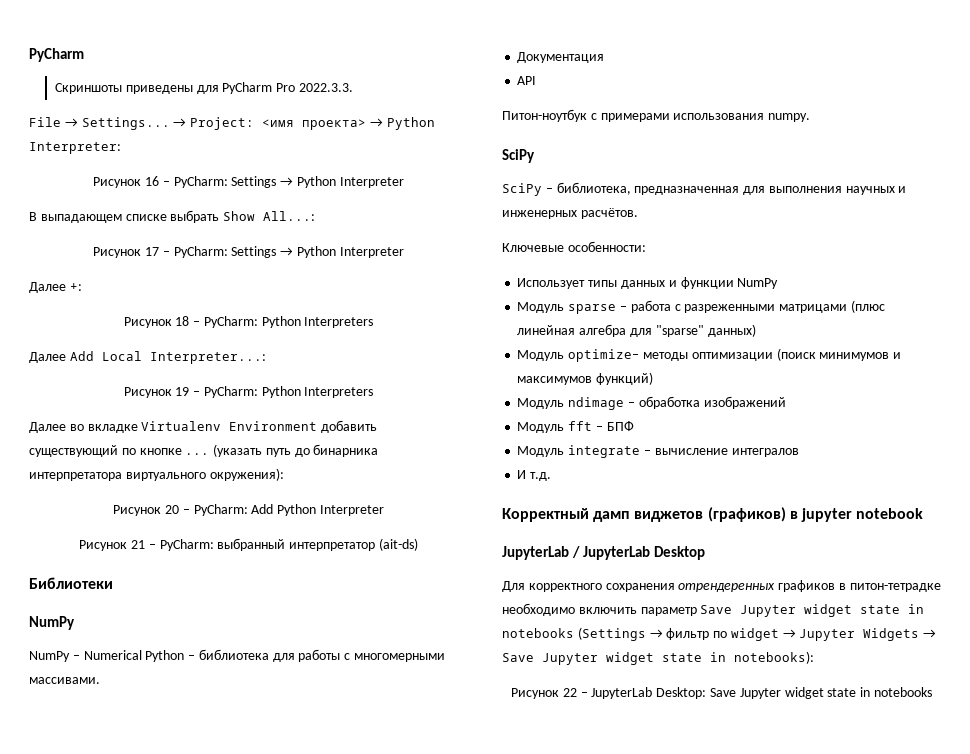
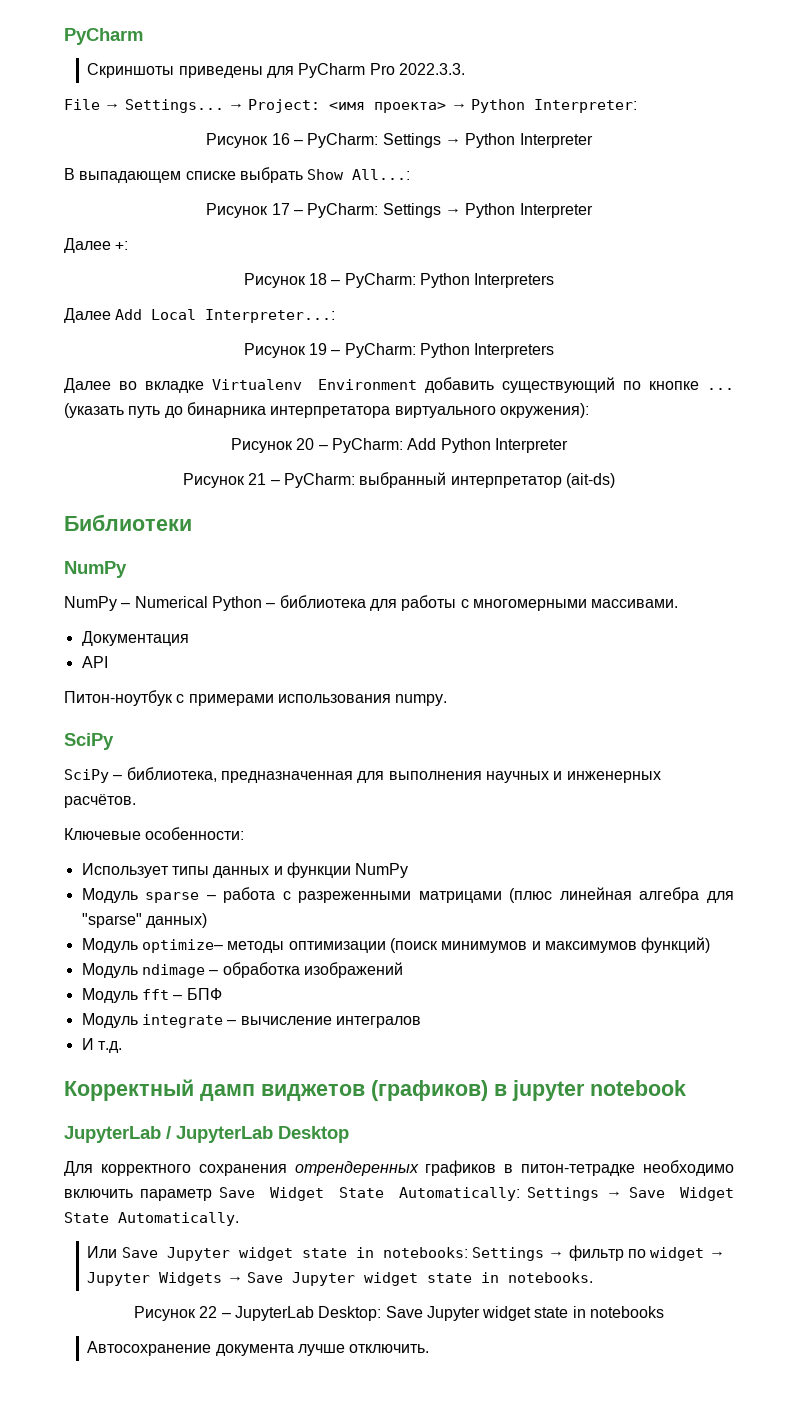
[740,604,925,617] [502,627,646,641] Jupyter widget state in notebooks (Settings -> [270,1187,734,1201] [64,1212,239,1226] [87,1246,545,1261] Widget State Automatically: Settings → Save Widget State Automatically. // Или Save Jupyter widget state in notebooks: Settings
[734,651,814,664] notebooks): -> [508,1272,594,1283] notebooks.
(932, 692) none -> [87,1341,430,1356] // Автосохранение документа лучше отключить.

